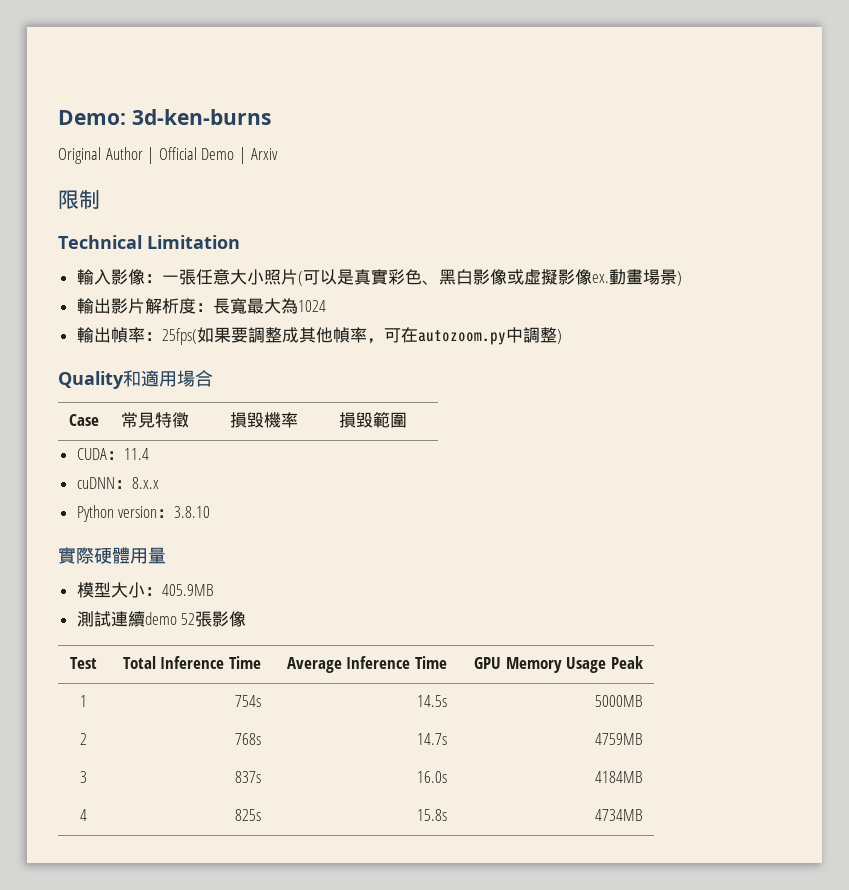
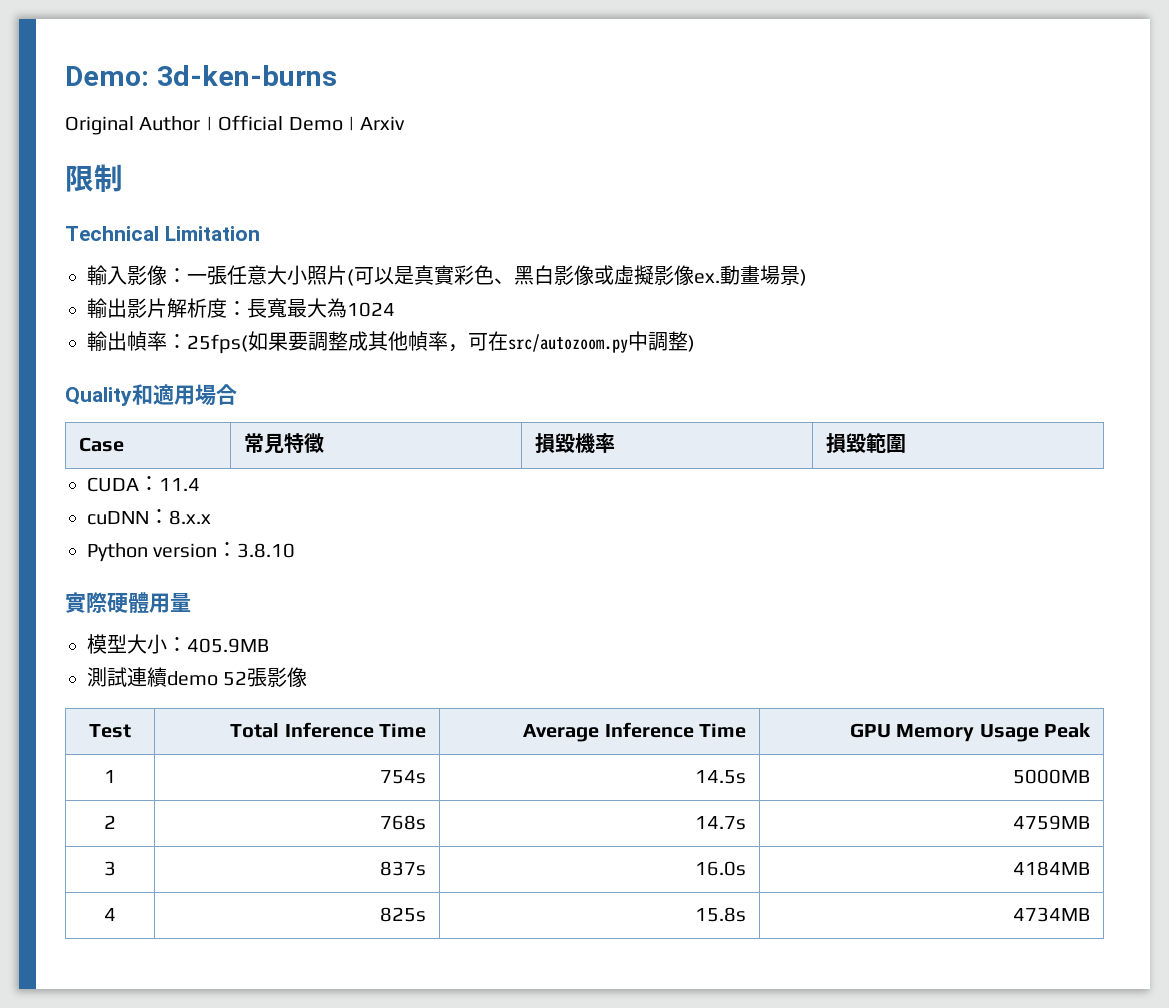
[417,330,506,345] autozoom.py -> [508,334,628,353] src/autozoom.py

